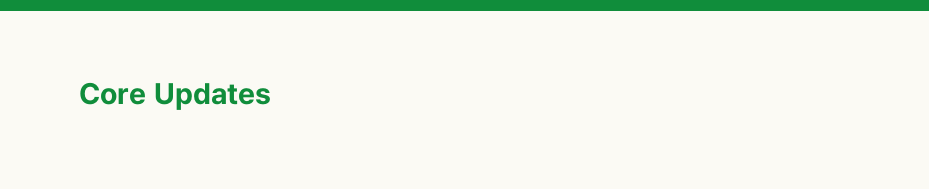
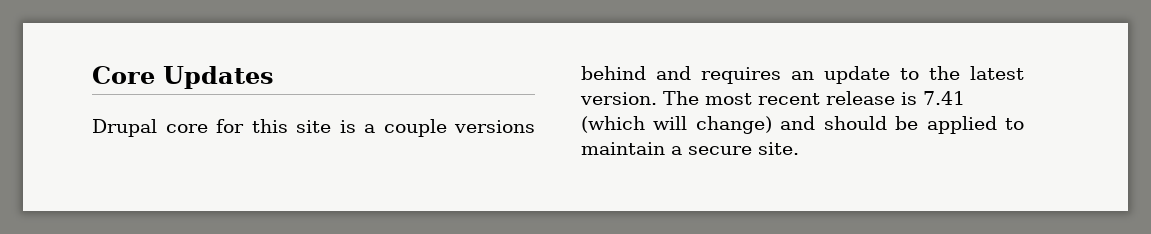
(271, 96) none -> [92,119,535,137] [581,66,1024,84] [580,91,965,105] [581,116,1024,134] [581,142,799,155] // Drupal core for this site is a couple versions behind and requires an update to the latest version. The most recent release is 7.41 (which will change) and should be applied to maintain a secure site.

